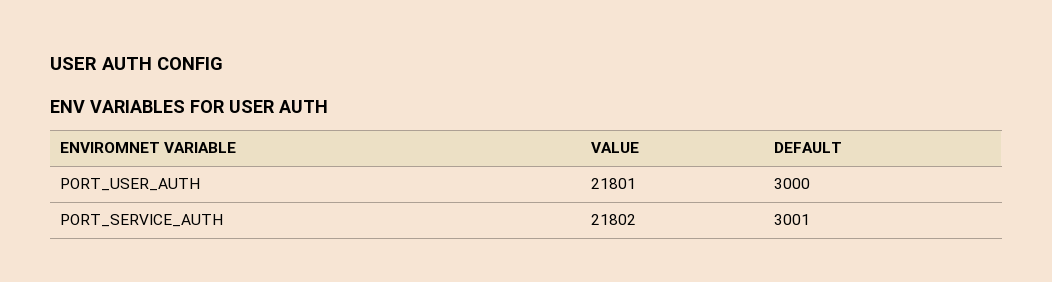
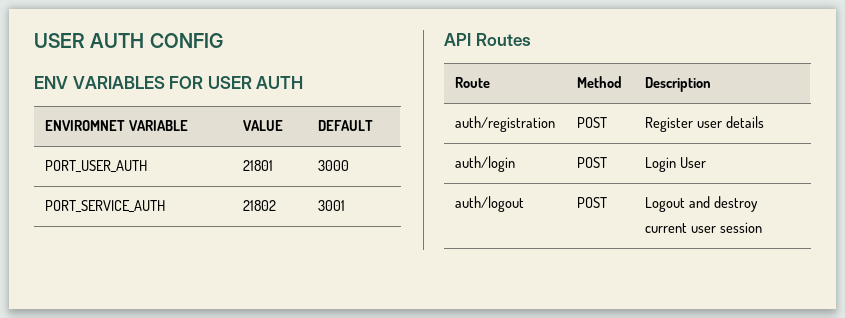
(810, 219) none -> [444,33,531,46] [454,77,490,88] [576,76,622,88] [644,77,711,92] [454,116,555,132] [576,117,607,128] [644,116,764,132] [454,156,515,172] [576,157,607,168] [644,157,706,172] [454,196,524,212] [576,197,607,208] [644,196,758,212] [644,222,762,233] // API Routes // Route | Method | Description // auth/registration | POST | Register user details // auth/login | POST | Login User // auth/logout | POST | Logout and destroy current user session

